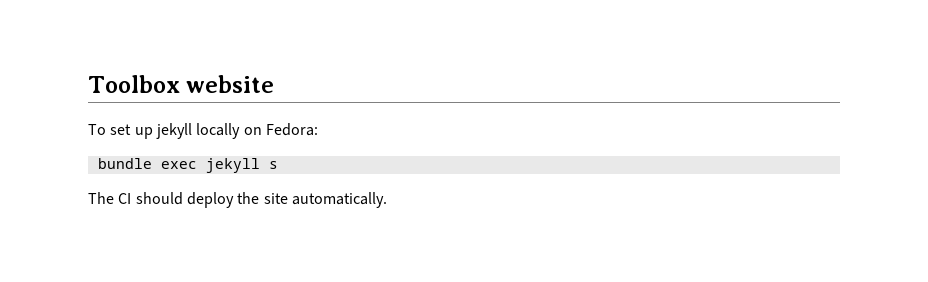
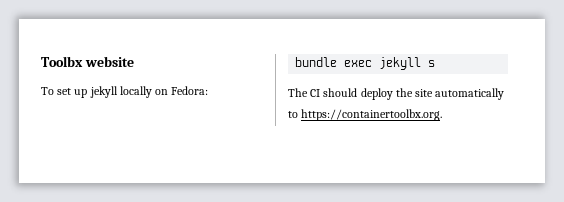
[88,75,180,93] Toolbox -> [41,56,83,67] Toolbx
[291,192,387,208] automatically. -> [435,88,505,100] [288,109,443,121] automatically to https://containertoolbx.org.

